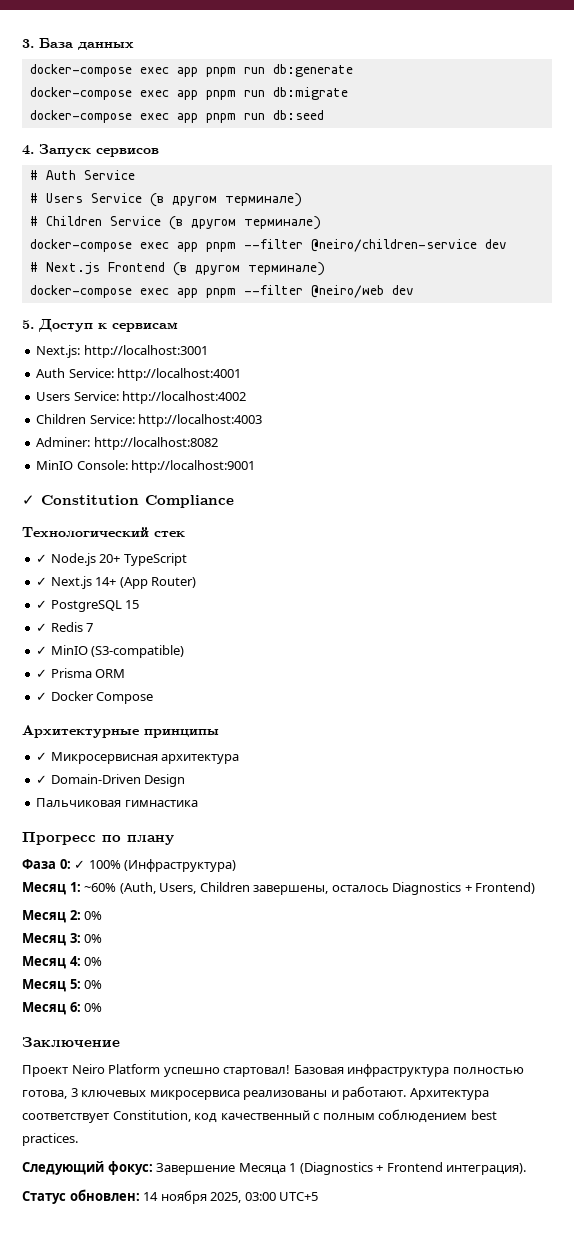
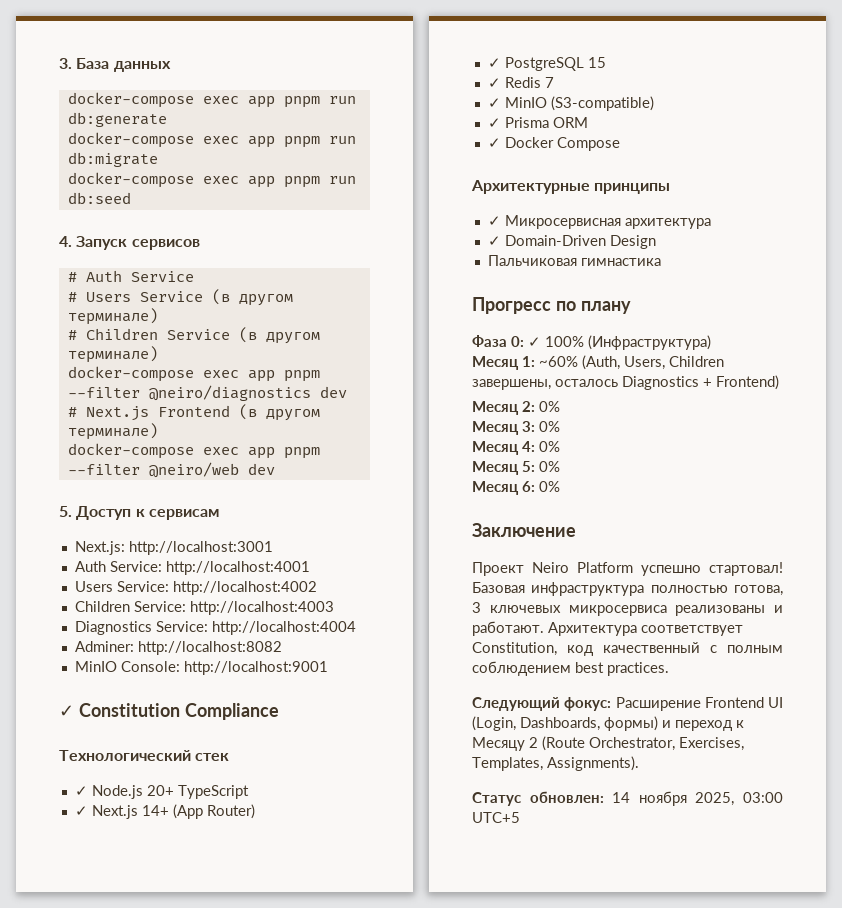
[310,239,477,252] @neiro/children-service -> [148,385,311,401] @neiro/diagnostics
(263, 420) none -> [74,621,356,635] // Diagnostics Service: http://localhost:4004
[156,1162,527,1175] Завершение Месяца 1 (Diagnostics + Frontend интеграция). -> [615,697,783,711] [472,716,744,731] [472,736,744,751] [472,756,639,771] Расширение Frontend UI (Login, Dashboards, формы) и переход к Месяцу 2 (Route Orchestrator, Exercises, Templates, Assignments).

